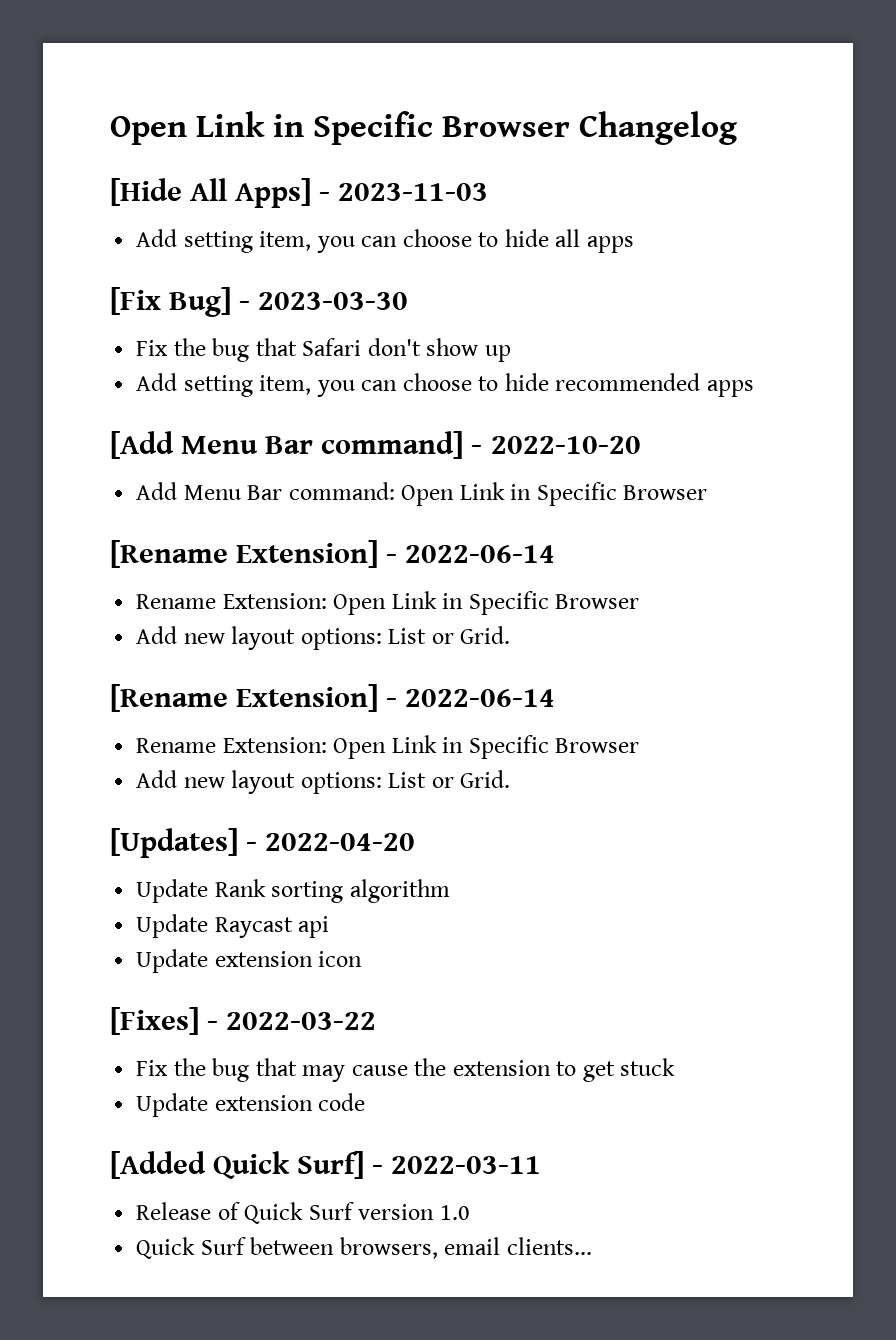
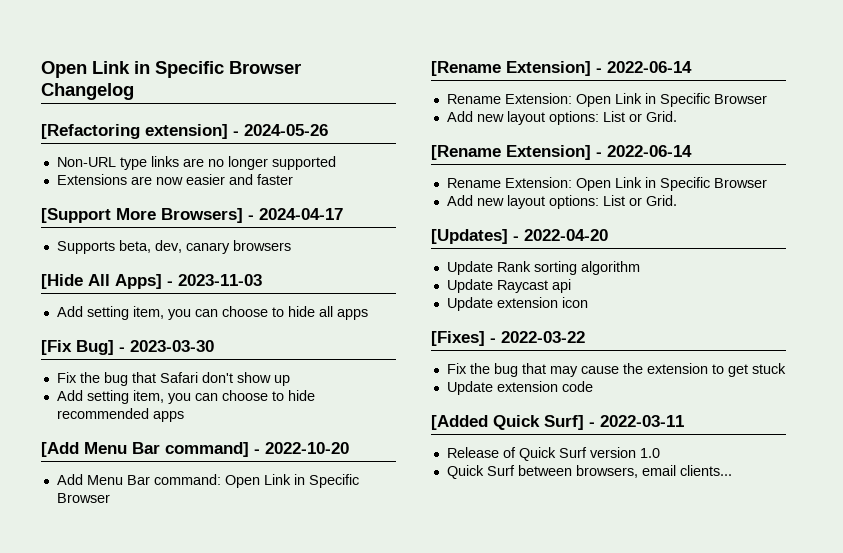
(738, 128) none -> [41,124,328,139] [56,156,336,170] [56,174,293,185] [41,208,343,223] [56,240,291,254] // [Refactoring extension] - 2024-05-26 // Non-URL type links are no longer supported // Extensions are now easier and faster // [Support More Browsers] - 2024-04-17 // Supports beta, dev, canary browsers

